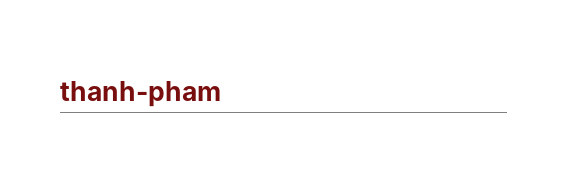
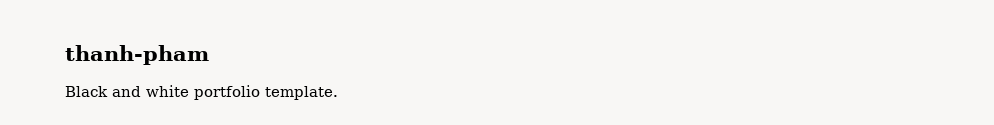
(221, 94) none -> [65,85,338,100] // Black and white portfolio template.

